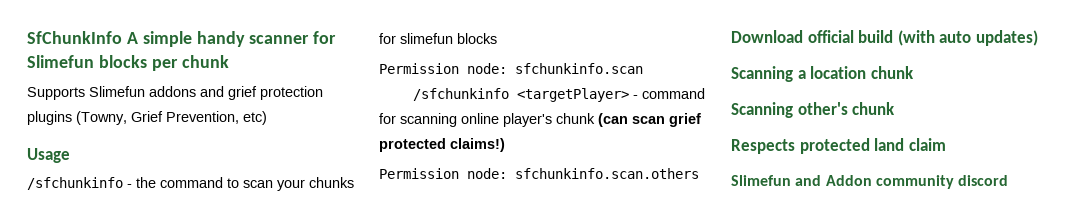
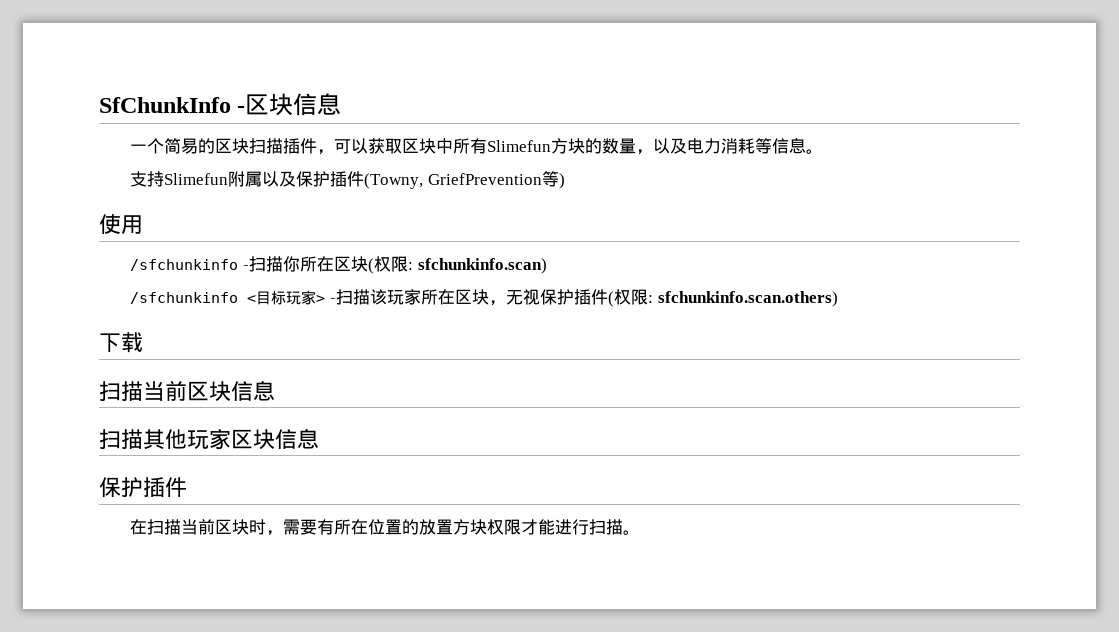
[126,31,337,47] [27,55,229,71] [27,86,323,100] [27,111,267,125] [27,148,70,163] [27,177,354,191] [379,33,497,44] [379,63,643,74] [412,88,705,102] [379,113,701,127] [379,138,505,152] [379,168,699,179] [731,30,1038,46] [731,66,914,82] [731,102,896,118] [731,138,946,154] [731,175,1009,189] A simple handy scanner for Slimefun blocks per chunk // Supports Slimefun addons and grief protection plugins (Towny, Grief Prevention, etc) // Usage // /sfchunkinfo - the command to scan your chunks for slimefun blocks // Permission node: sfchunkinfo.scan // /sfchunkinfo <targetPlayer> - command for scanning online player's chunk (can scan grief protected claims!) // Permission node: sfchunkinfo.scan.others // Download official build (with auto updates) // Scanning a location chunk // Scanning other's chunk // Respects protected land claim // Slimefun and Addon community discord -> [237,93,342,116] [130,138,824,155] [130,171,566,189] [99,214,143,234] [130,256,547,274] [130,289,838,307] [99,332,143,353] [99,380,275,401] [99,428,319,450] [99,477,187,498] [130,519,641,536] -区块信息 // 一个简易的区块扫描插件，可以获取区块中所有Slimefun方块的数量，以及电力消耗等信息。 // 支持Slimefun附属以及保护插件(Towny, GriefPrevention等) // 使用 // /sfchunkinfo -扫描你所在区块(权限: sfchunkinfo.scan) // /sfchunkinfo <目标玩家> -扫描该玩家所在区块，无视保护插件(权限: sfchunkinfo.scan.others) // 下载 // 扫描当前区块信息 // 扫描其他玩家区块信息 // 保护插件 // 在扫描当前区块时，需要有所在位置的放置方块权限才能进行扫描。

